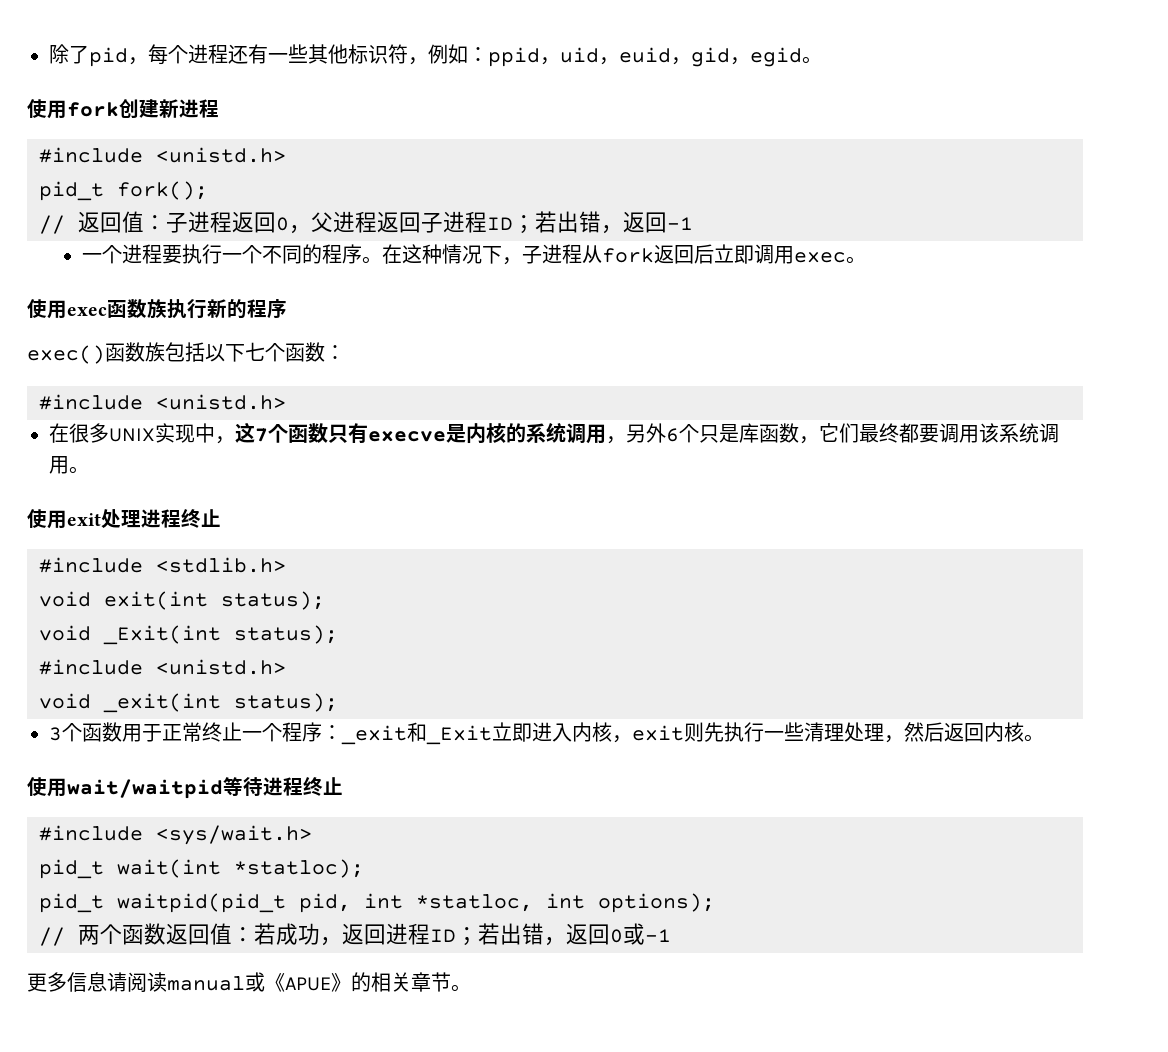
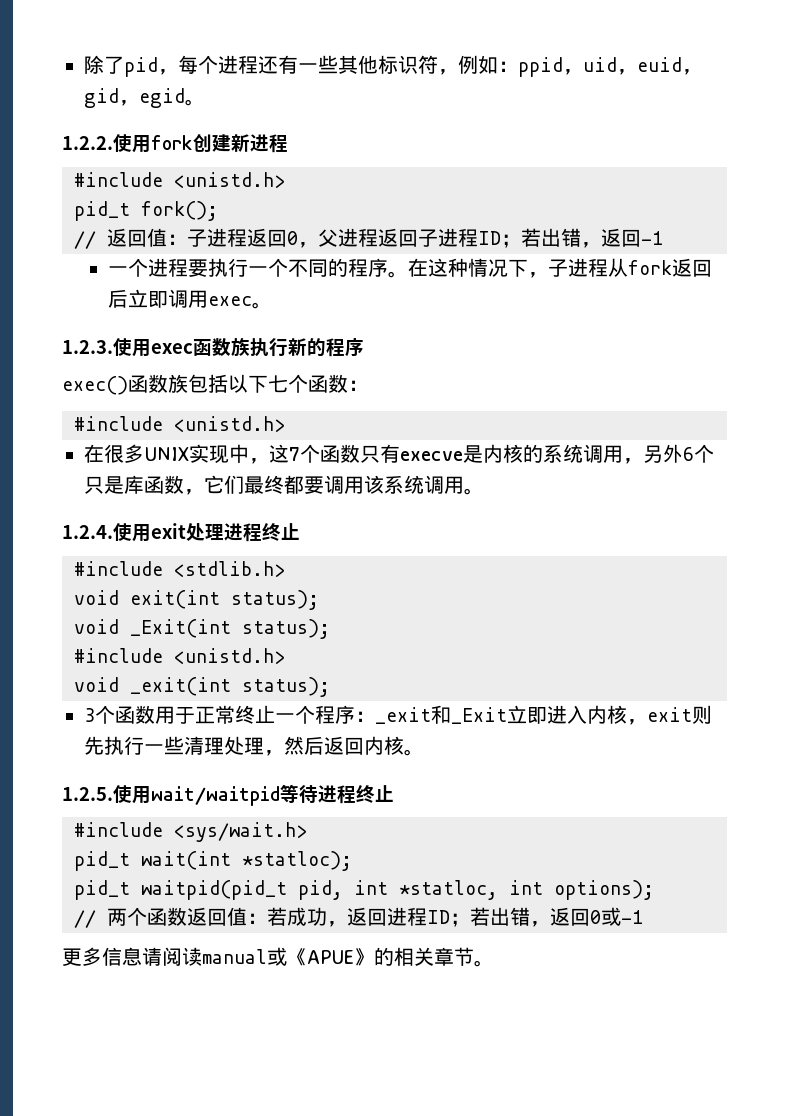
(822, 60) none -> [62,136,113,150] 1.2.2.
(866, 260) none -> [62,340,113,354] 1.2.3.
(89, 470) none -> [62,525,113,539] 1.2.4.
(1044, 738) none -> [62,787,113,801] 1.2.5.

